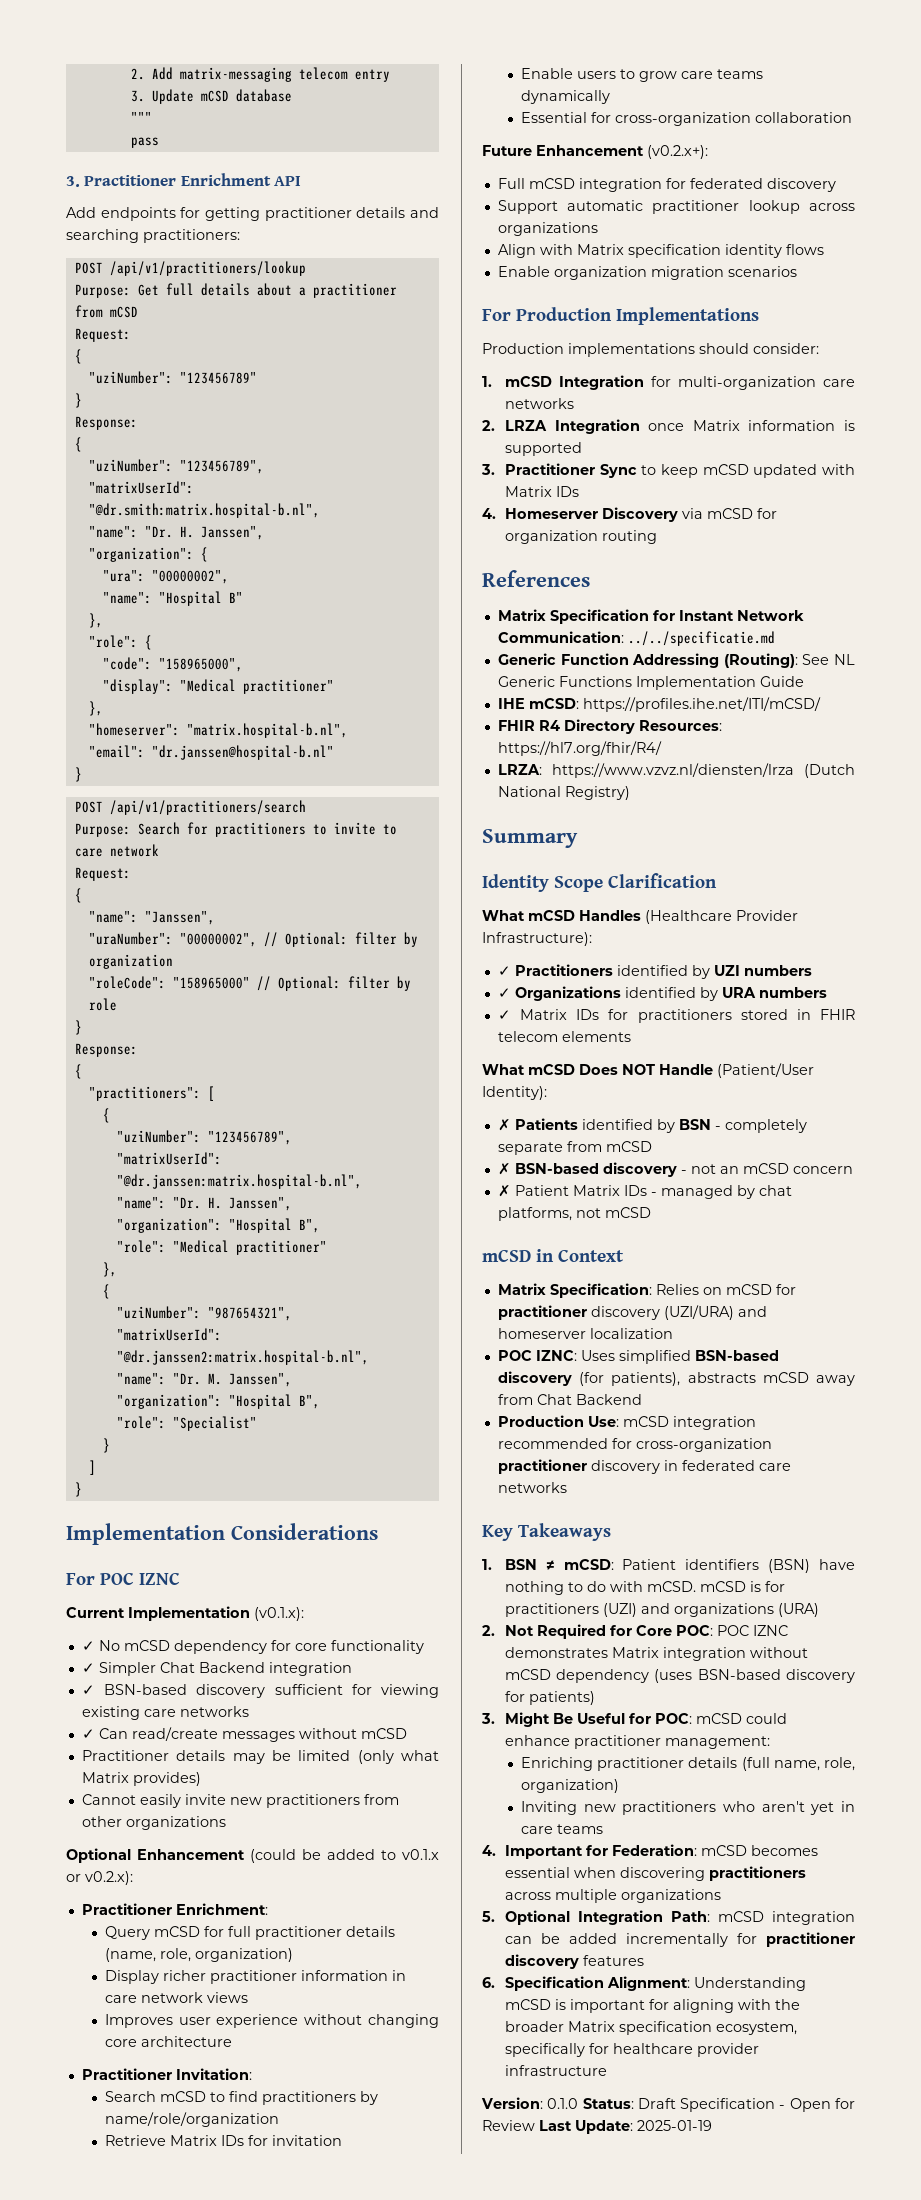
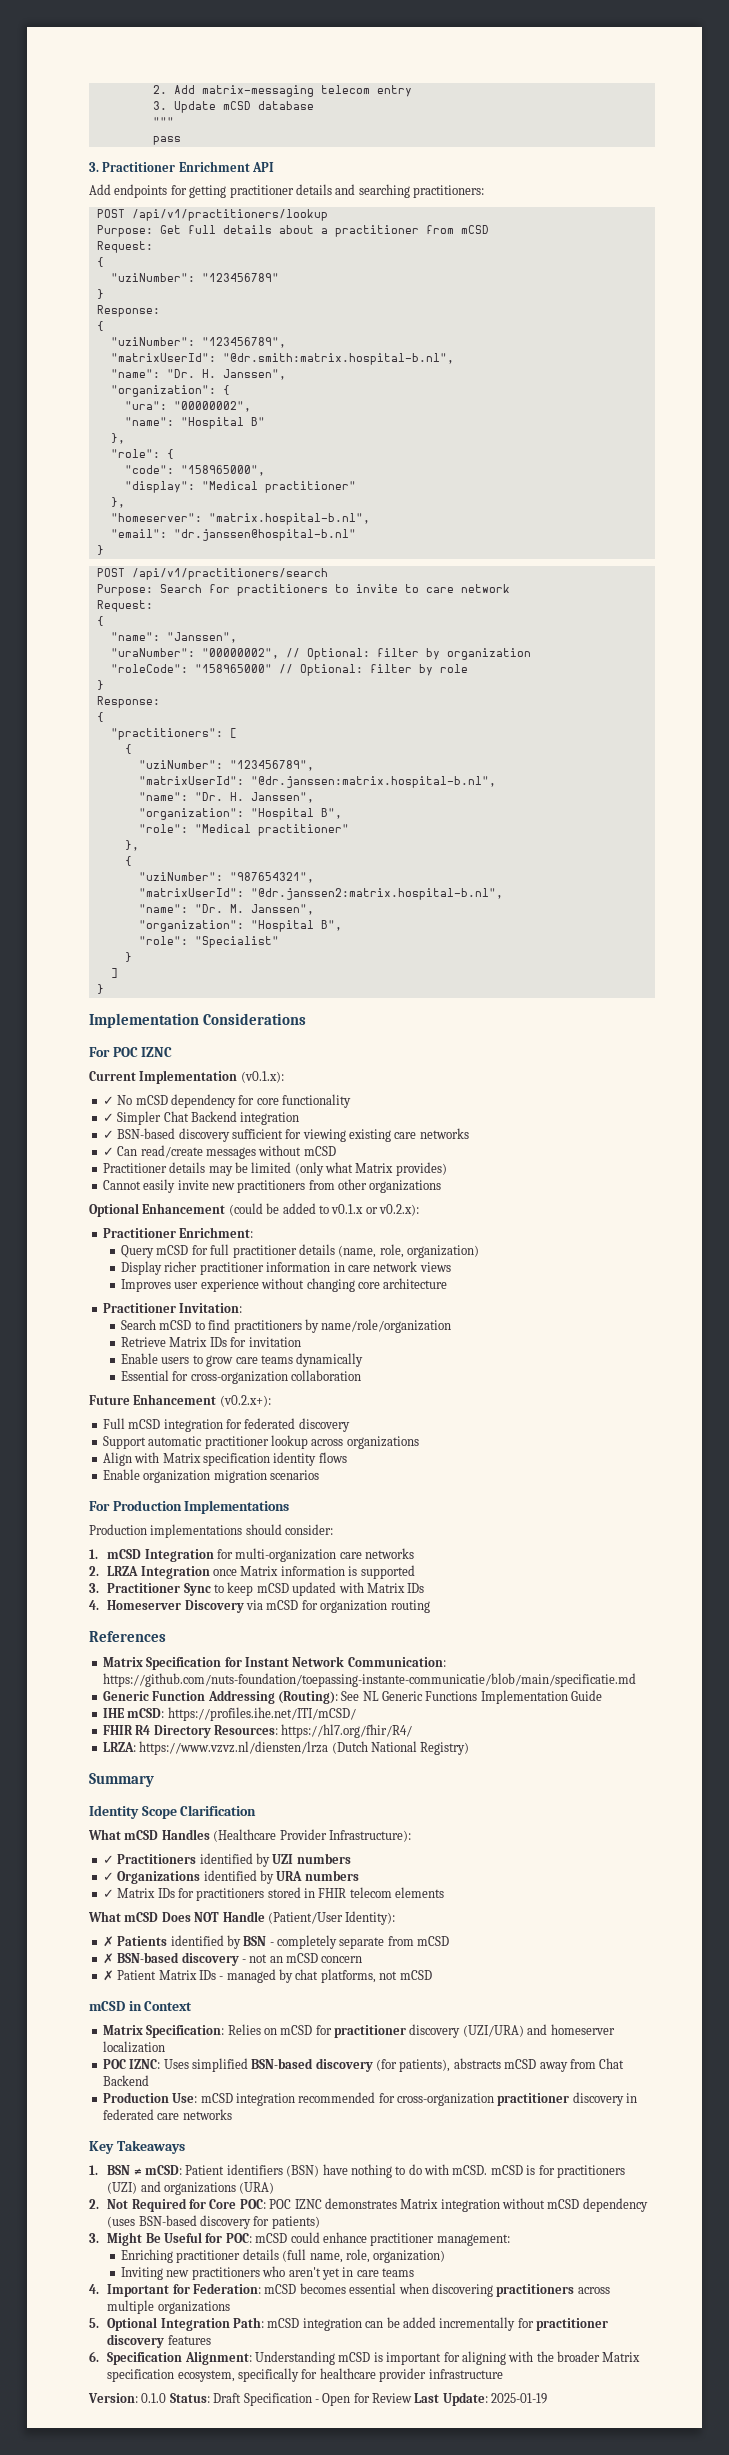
[627,631,775,646] ../../specificatie.md -> [102,1673,636,1687] https://github.com/nuts-foundation/toepassing-instante-communicatie/blob/main/specificatie.md

